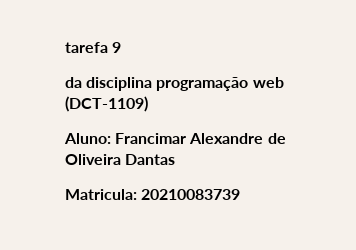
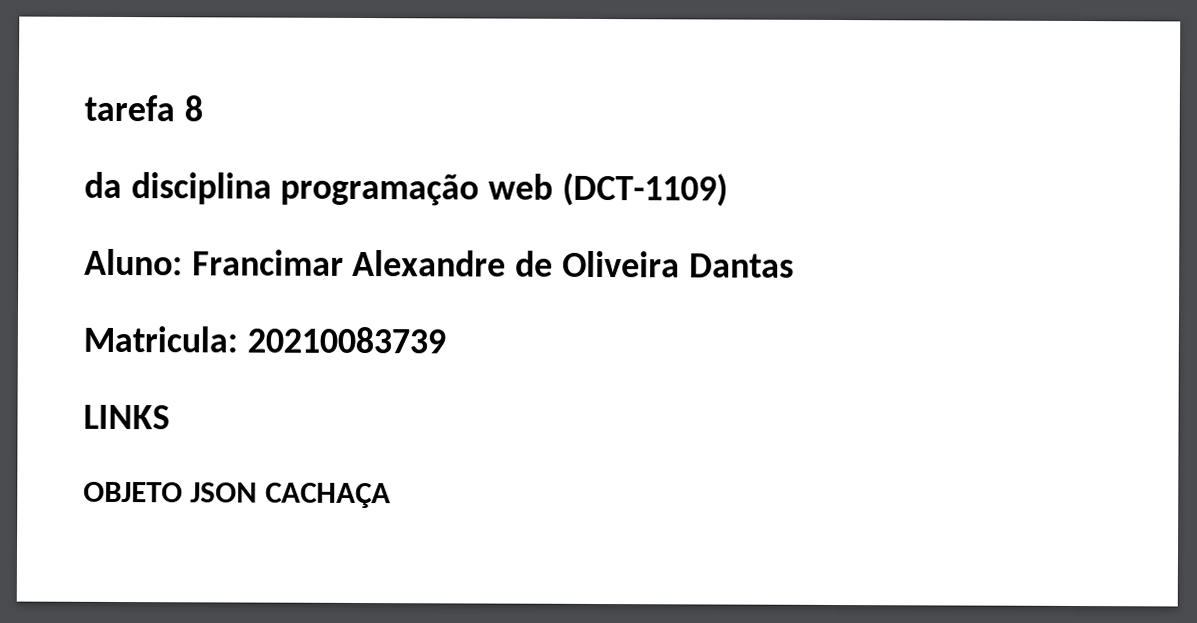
[112,42,122,53] 9 -> [183,95,203,122] 8
(241, 194) none -> [83,404,170,430] [83,481,391,509] // LINKS // OBJETO JSON CACHAÇA

